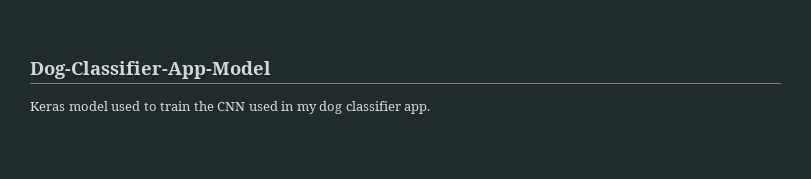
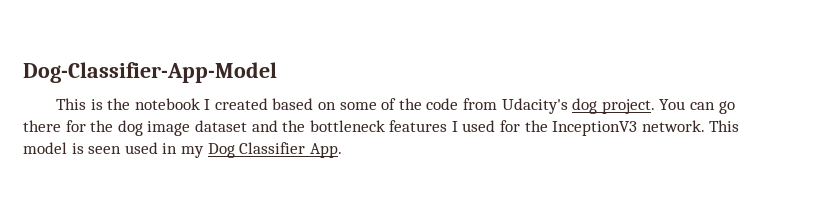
[30,101,431,114] Keras model used to train the CNN used in my dog classifier app. -> [55,98,735,114] [23,120,740,136] [23,142,342,158] This is the notebook I created based on some of the code from Udacity's dog project. You can go there for the dog image dataset and the bottleneck features I used for the InceptionV3 network. This model is seen used in my Dog Classifier App.

